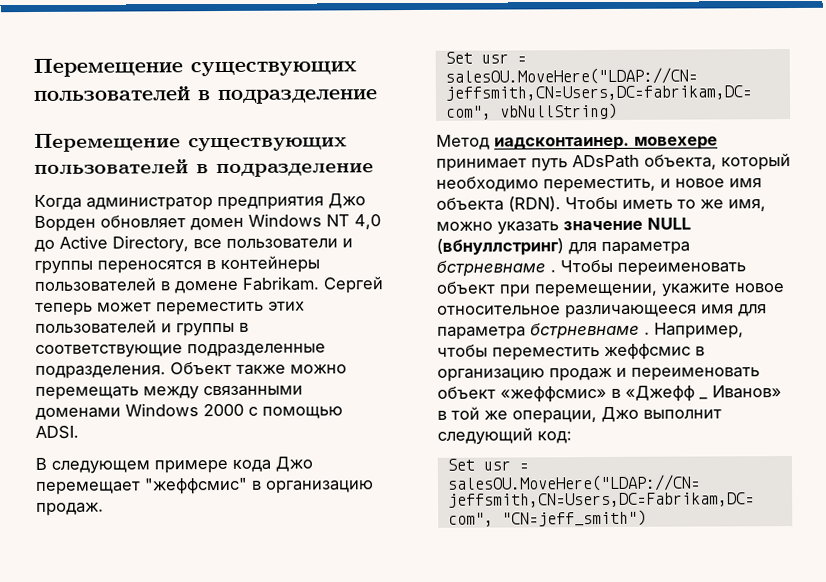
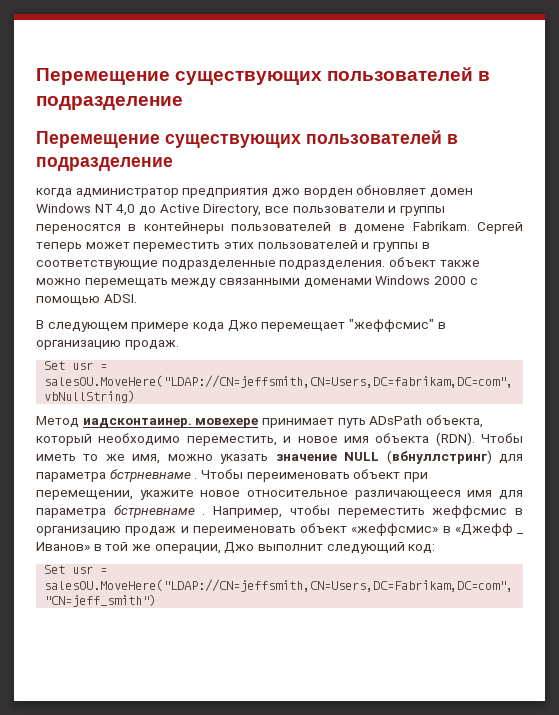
[34,194,82,210] Когда -> [36,188,72,198] когда
[328,193,366,209] [34,215,96,232] Джо Ворден -> [271,188,353,198] джо ворден
[170,361,232,375] Объект -> [388,257,436,267] объект

